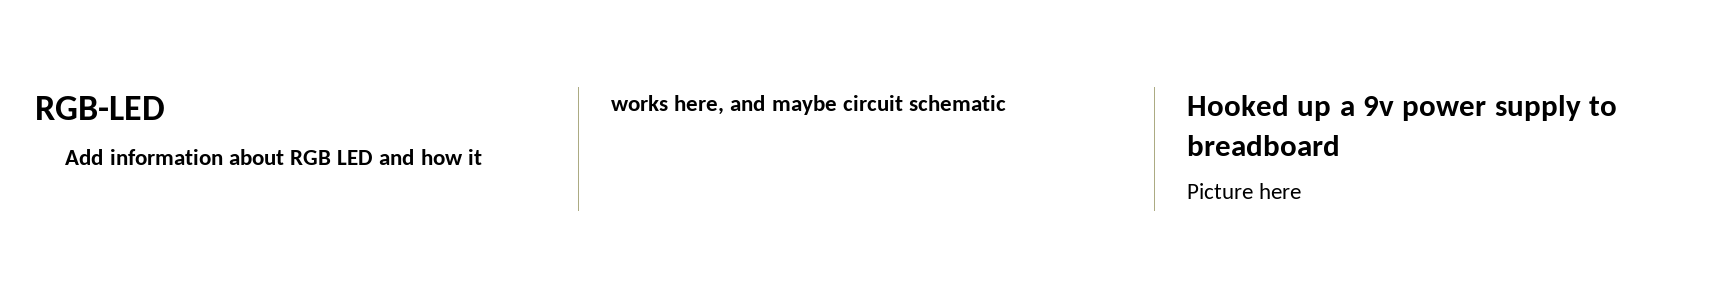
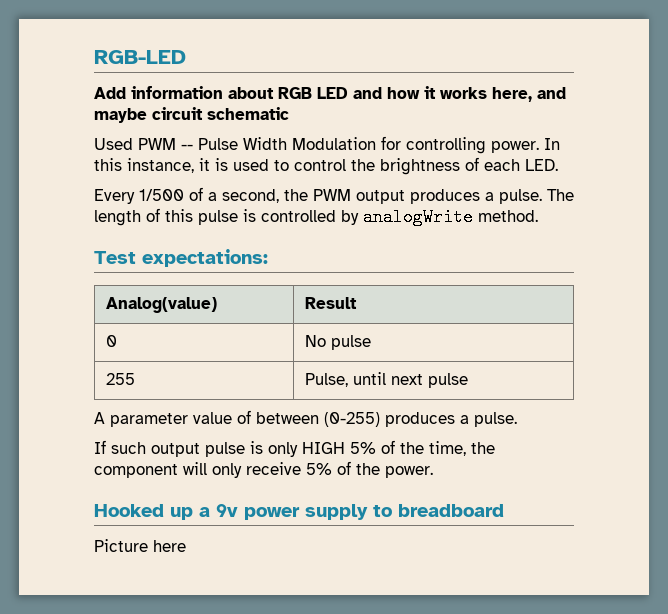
(1007, 103) none -> [94,136,560,154] [94,157,558,175] [94,187,574,204] [94,208,538,226] [94,249,268,267] [106,297,218,313] [305,297,358,309] [106,335,118,347] [305,335,372,350] [106,373,136,385] [305,372,469,388] [94,410,517,427] [94,440,495,457] [94,461,433,478] // Used PWM -- Pulse Width Modulation for controlling power. In this instance, it is used to control the brightness of each LED. // Every 1/500 of a second, the PWM output produces a pulse. The length of this pulse is controlled by analogWrite method. // Test expectations: // Analog(value) | Result // 0 | No pulse // 255 | Pulse, until next pulse // A parameter value of between (0-255) produces a pulse. // If such output pulse is only HIGH 5% of the time, the component will only receive 5% of the power.

